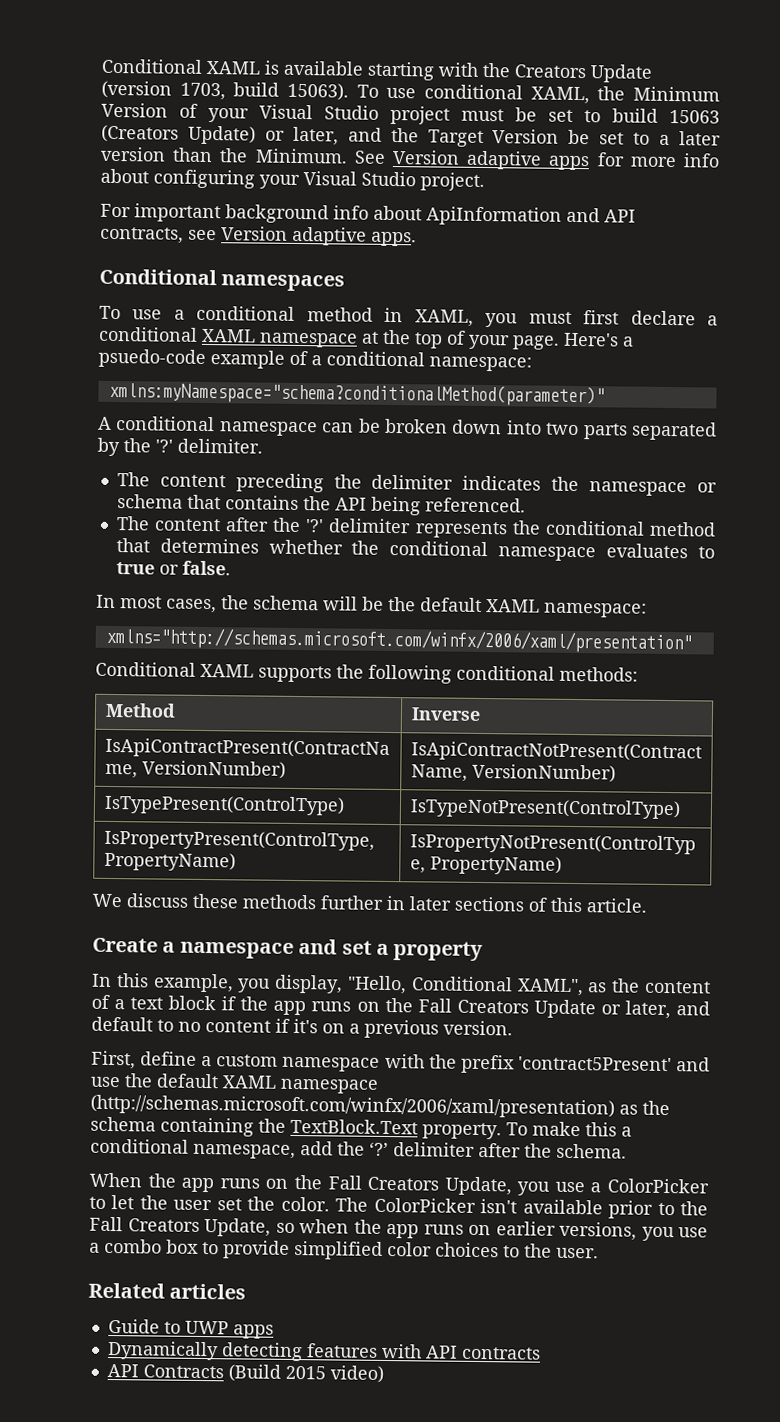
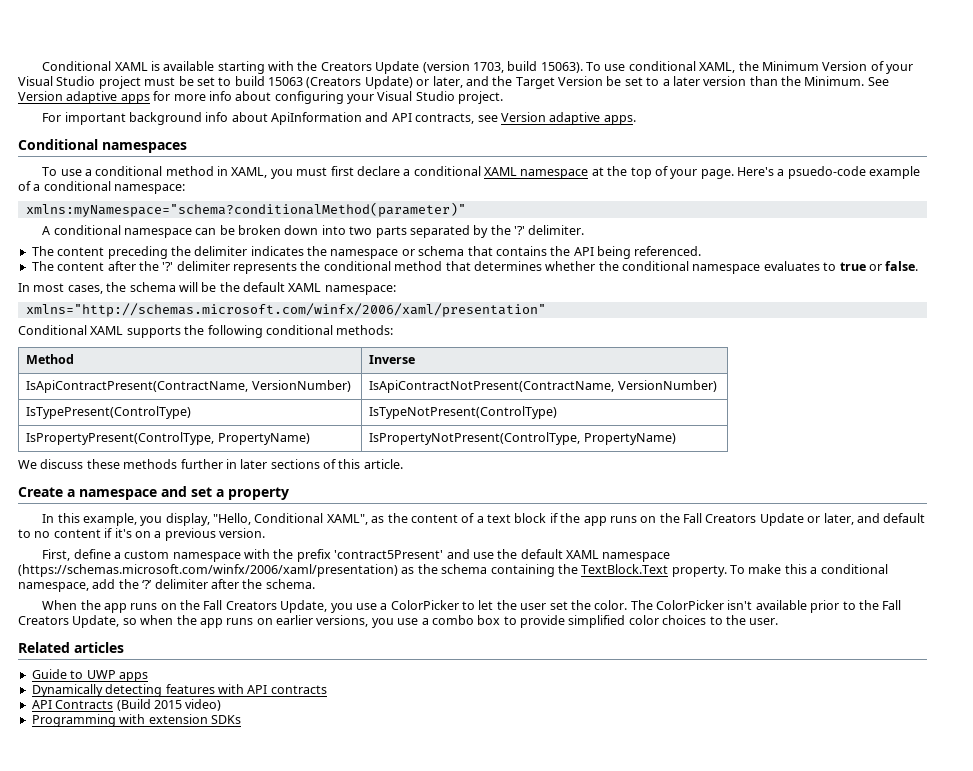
[90,1094,615,1119] (http://schemas.microsoft.com/winfx/2006/xaml/presentation) -> [18,564,398,577] (https://schemas.microsoft.com/winfx/2006/xaml/presentation)
(384, 1374) none -> [31,714,241,727] // Programming with extension SDKs

